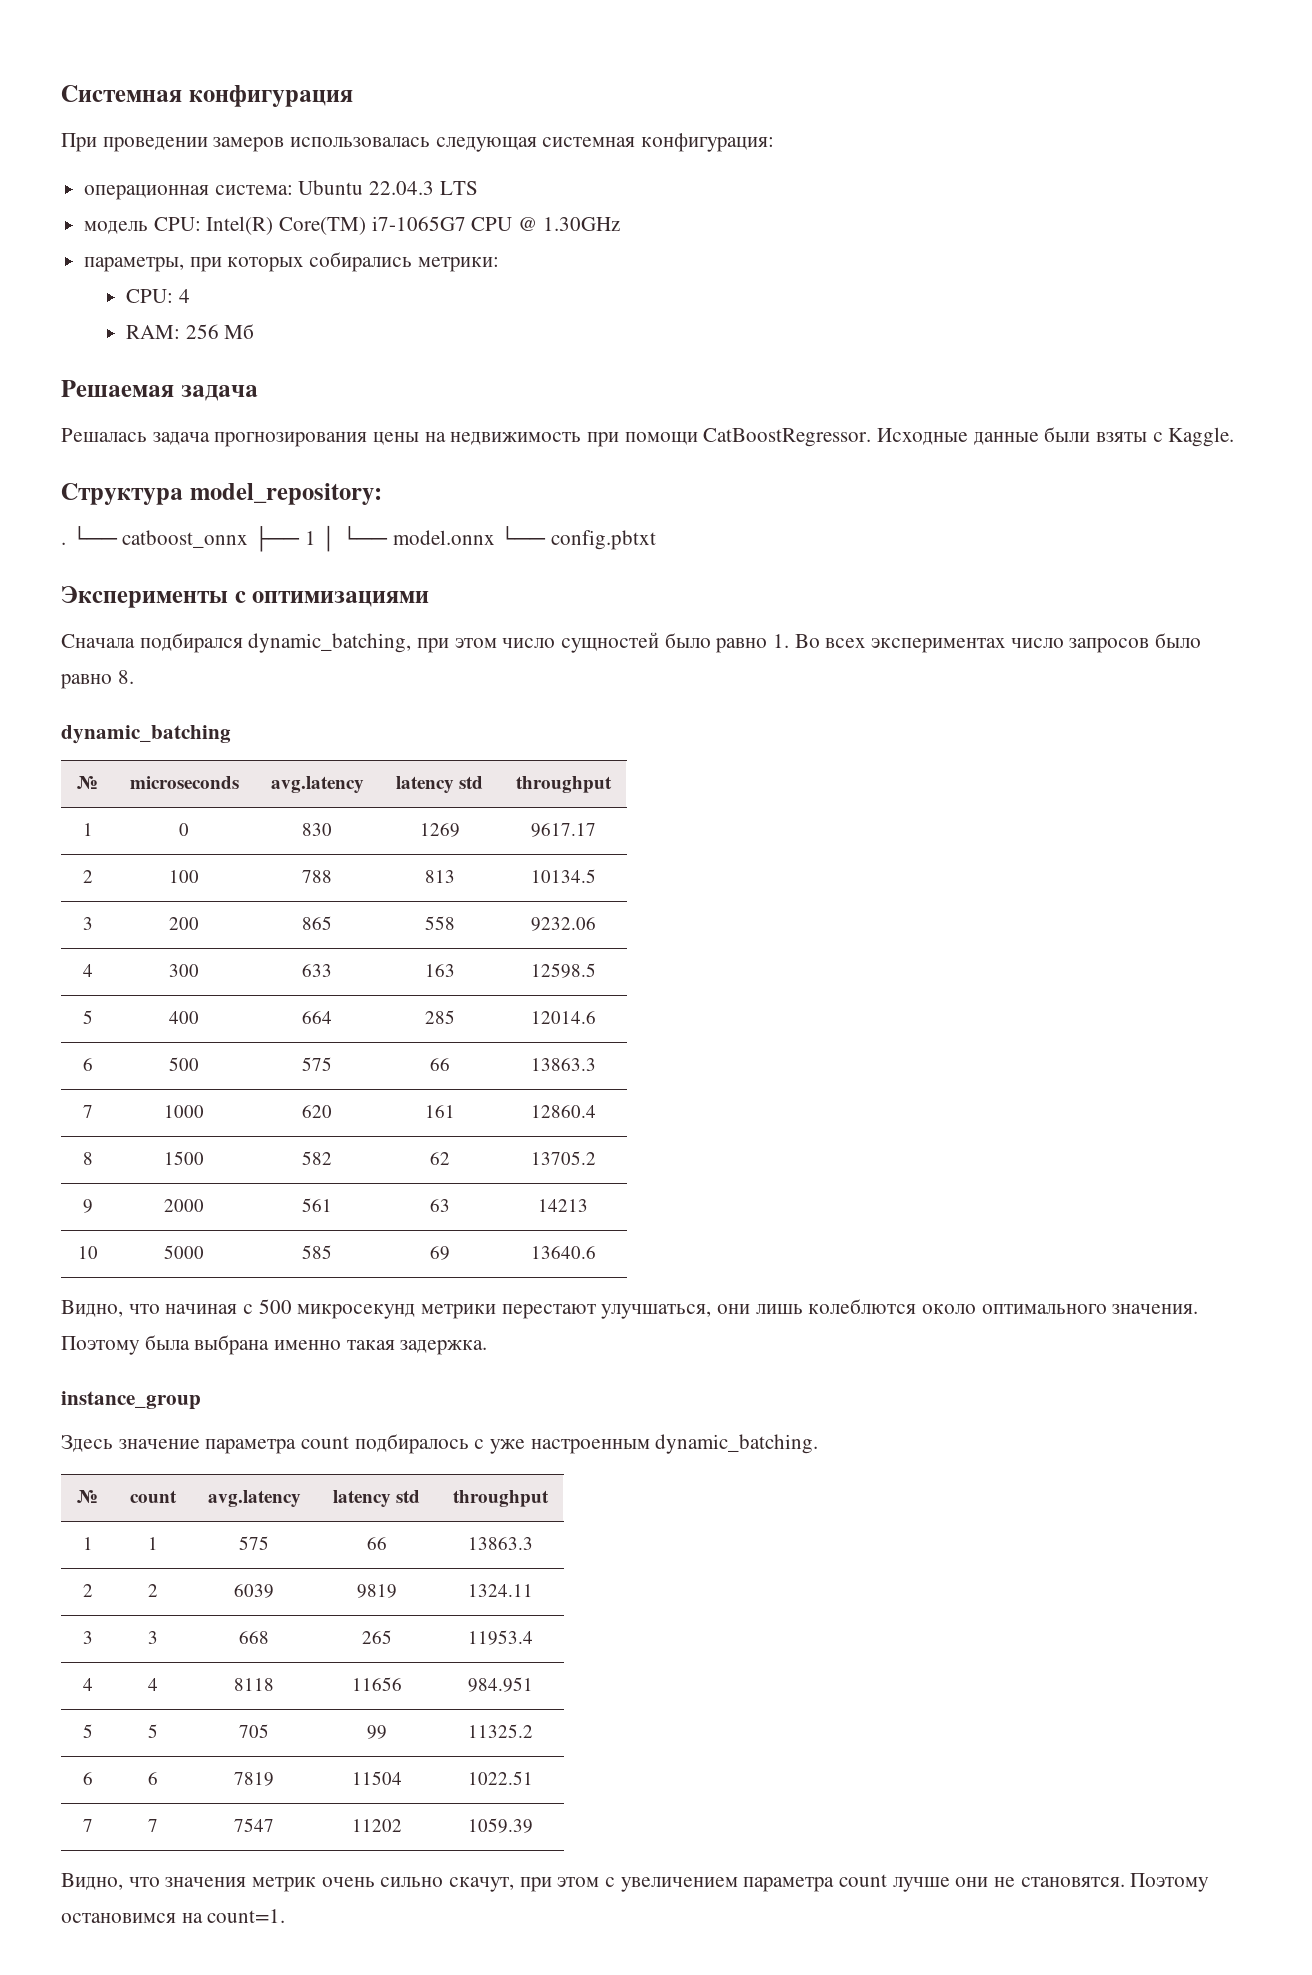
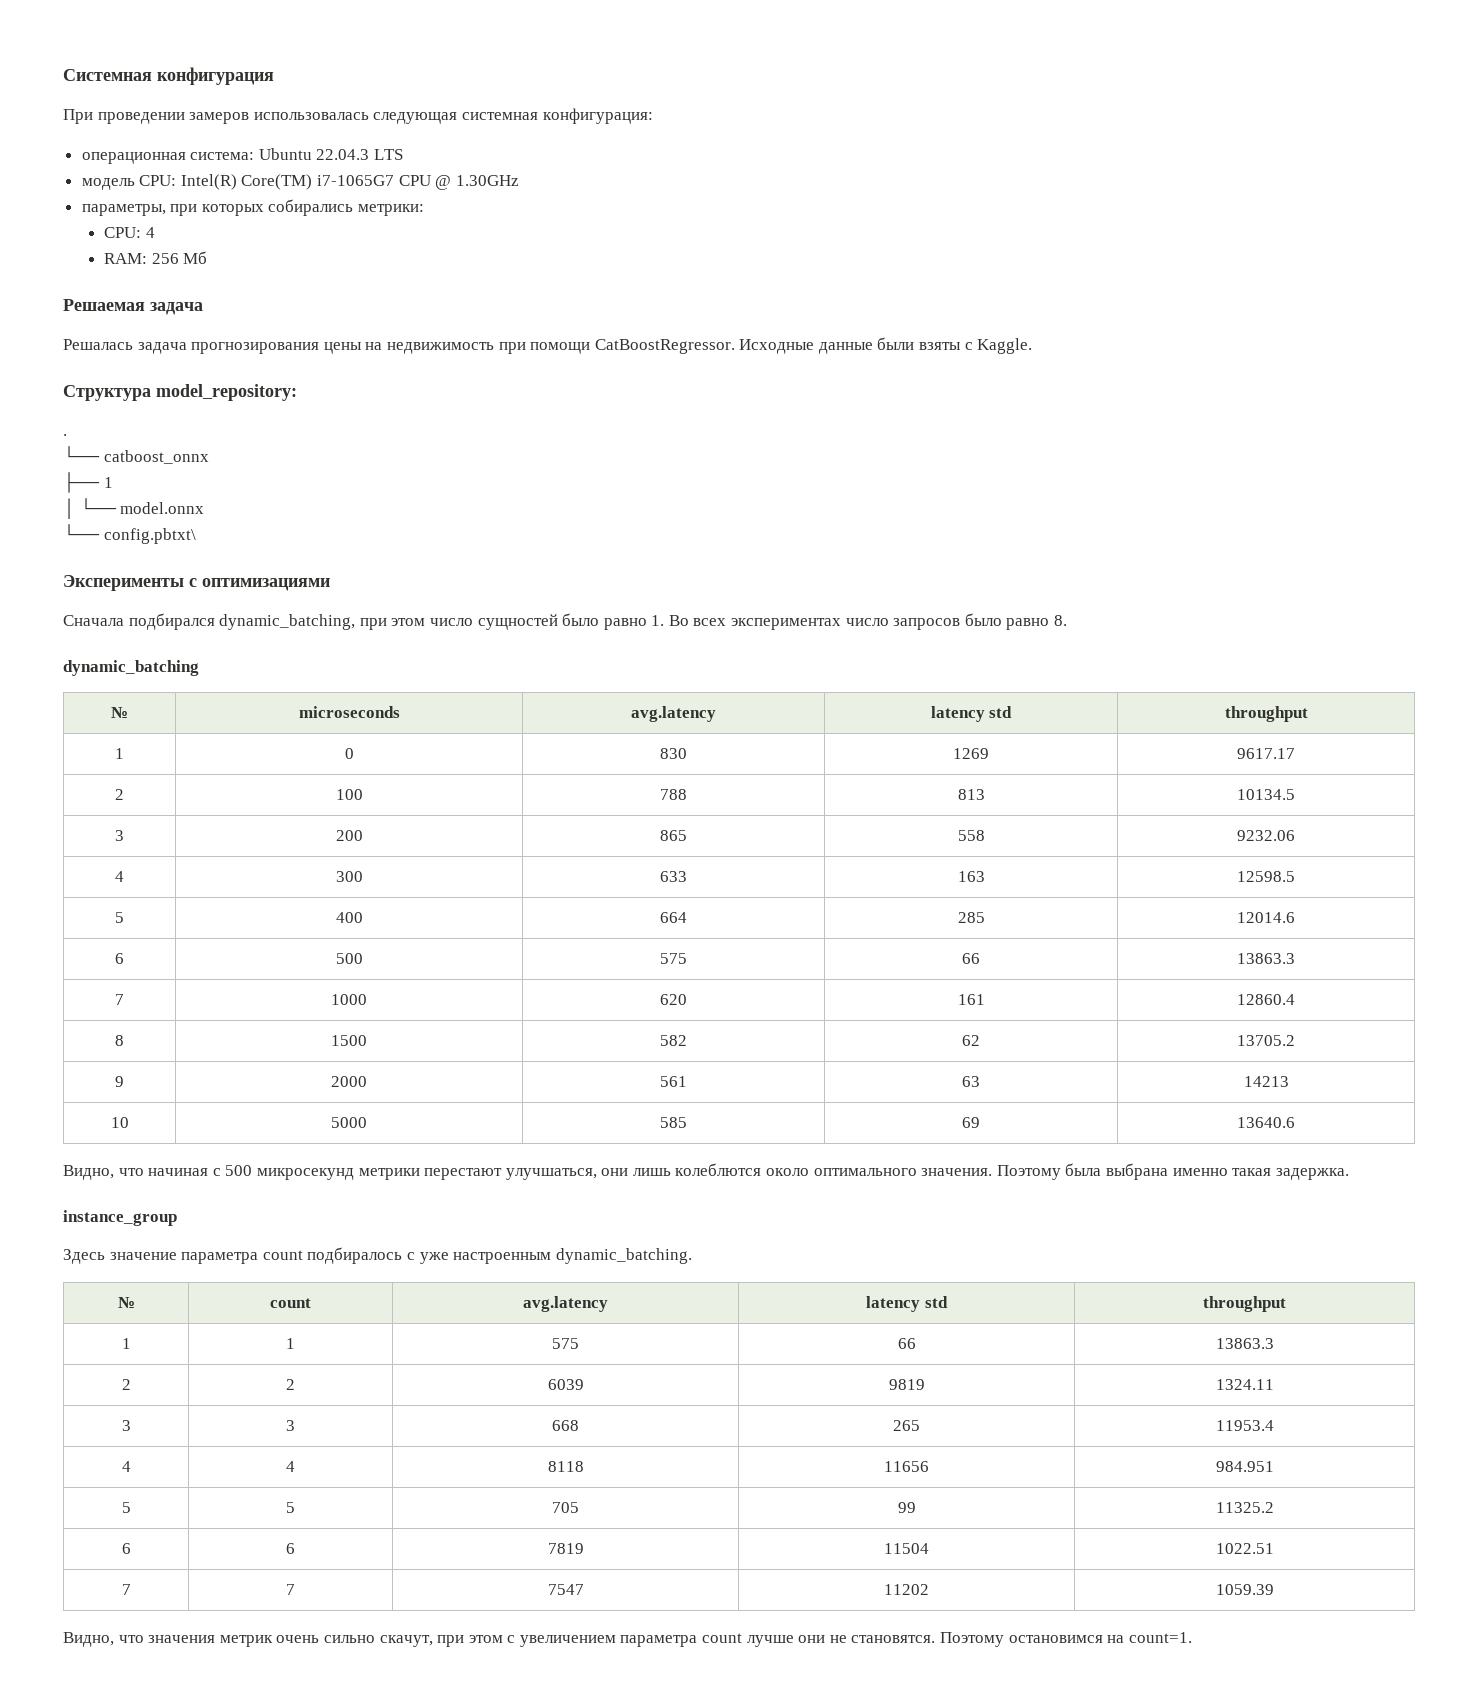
(66, 543) none -> (67, 435) //
(249, 539) none -> (209, 457) //
(316, 538) none -> (113, 482) //
[500,526,657,550] └── config.pbtxt -> [63,524,196,544] // └── config.pbtxt\

